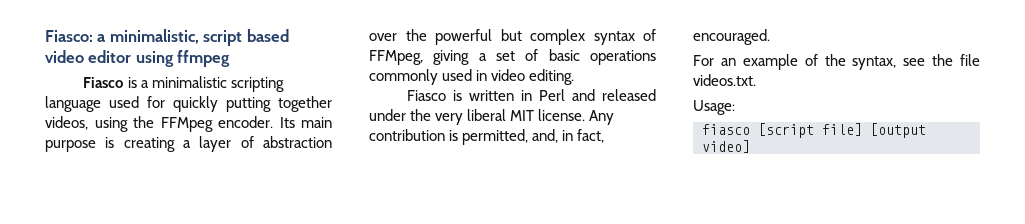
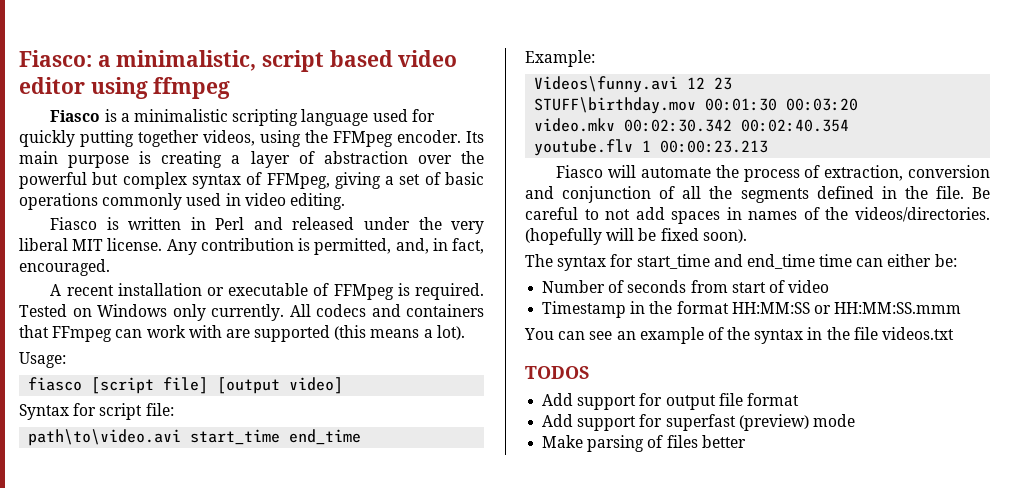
[693,54,980,70] [693,74,756,86] For an example of the syntax, see the file videos.txt. -> [50,283,484,300] [19,304,484,321] [19,325,465,342] A recent installation or executable of FFMpeg is required. Tested on Windows only currently. All codecs and containers that FFmpeg can work with are supported (this means a lot).
(750, 146) none -> [19,403,174,420] [28,429,362,446] [525,50,595,67] [534,76,733,93] [534,97,859,114] [534,118,850,132] [534,139,769,156] [556,165,990,182] [525,186,991,203] [525,207,990,224] [525,228,747,245] [525,254,957,271] [542,280,830,293] [542,301,962,318] [524,327,955,344] [525,366,590,379] [542,393,799,410] [542,414,855,431] [542,435,746,452] // Syntax for script file: // path\to\video.avi start_time end_time // Example: // Videos\funny.avi 12 23 // STUFF\birthday.mov 00:01:30 00:03:20 // video.mkv 00:02:30.342 00:02:40.354 // youtube.flv 1 00:00:23.213 // Fiasco will automate the process of extraction, conversion and conjunction of all the segments defined in the file. Be careful to not add spaces in names of the videos/directories. (hopefully will be fixed soon). // The syntax for start_time and end_time time can either be: // Number of seconds from start of video // Timestamp in the format HH:MM:SS or HH:MM:SS.mmm // You can see an example of the syntax in the file videos.txt // TODOS // Add support for output file format // Add support for superfast (preview) mode // Make parsing of files better

